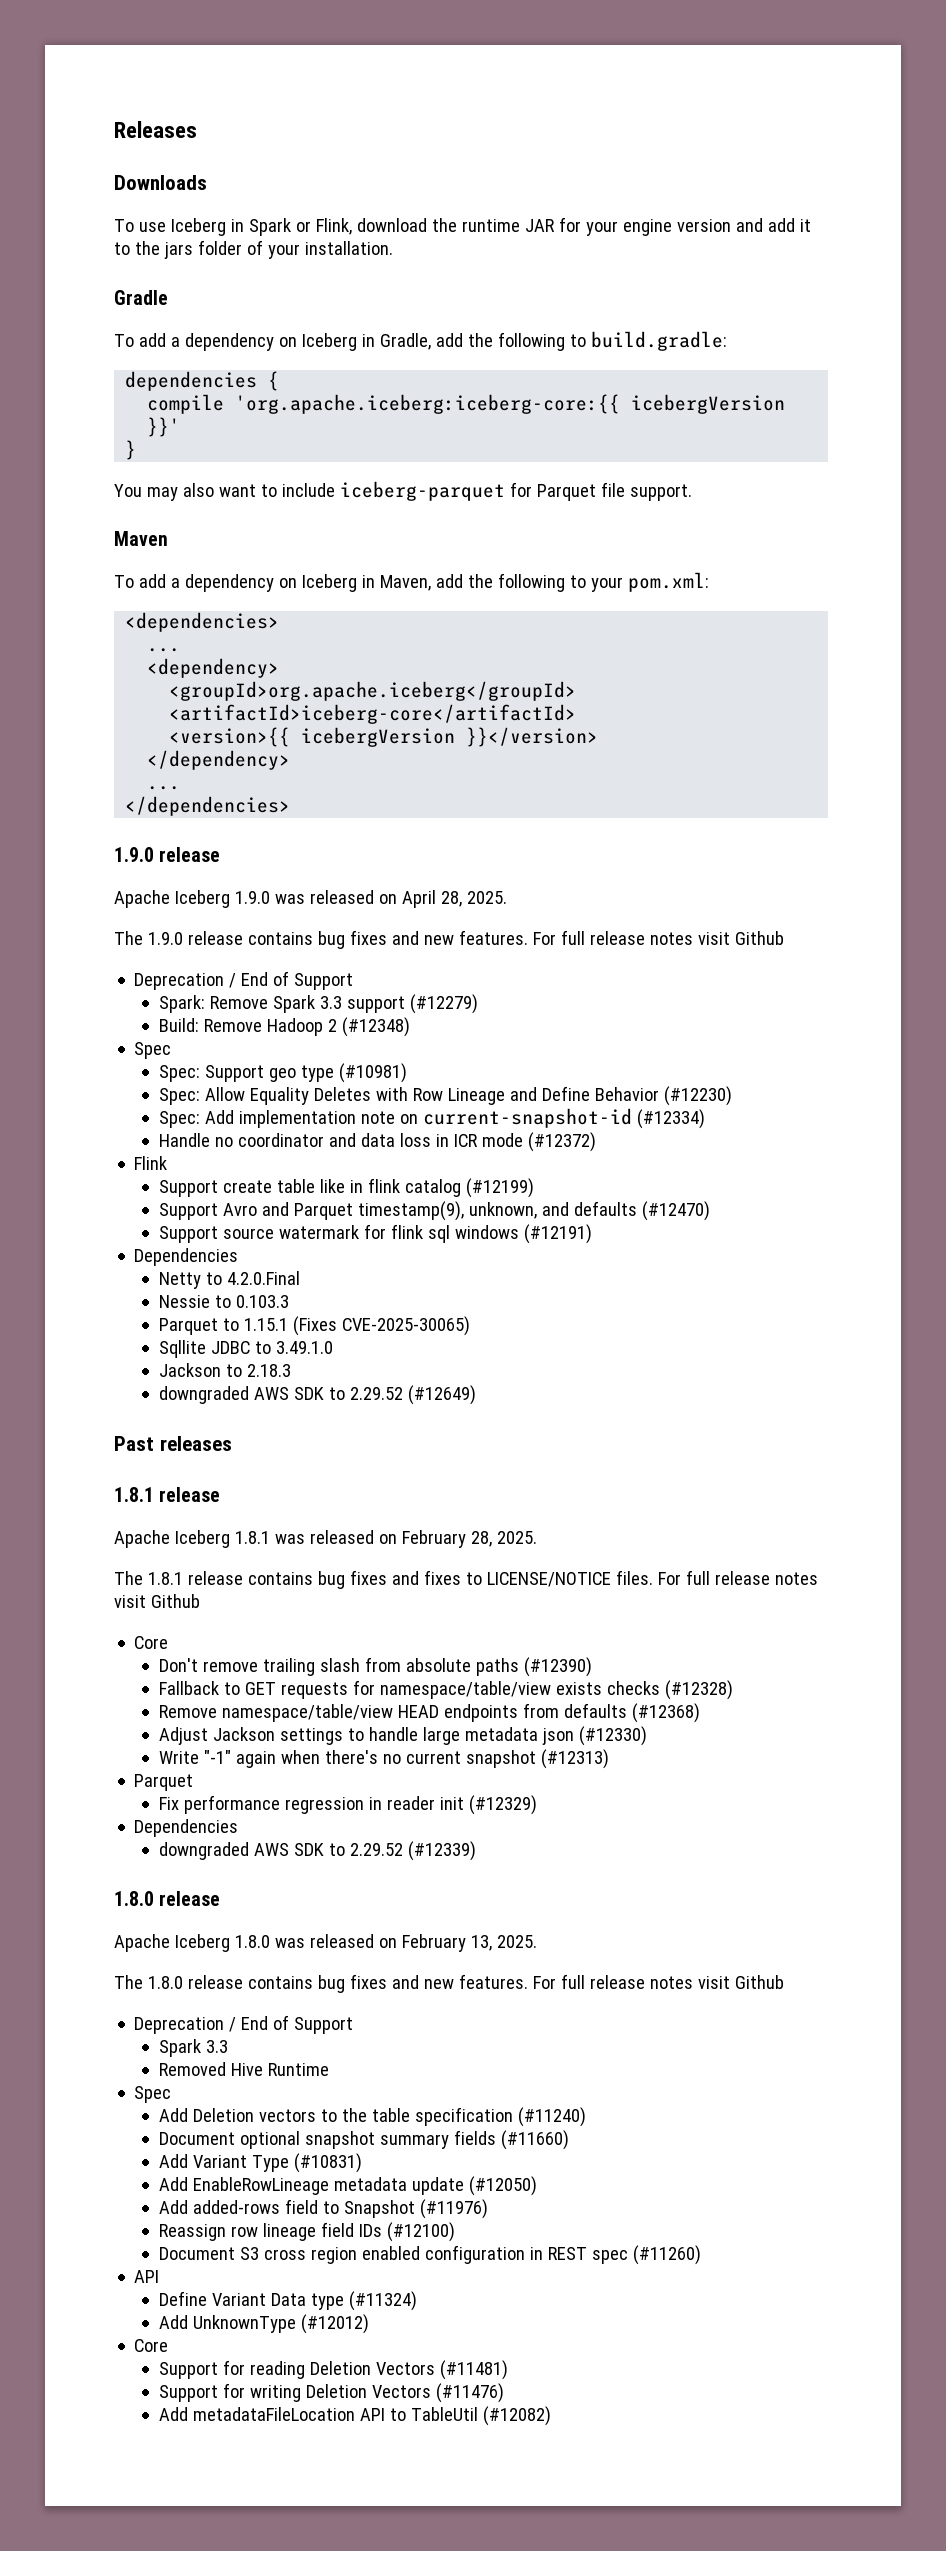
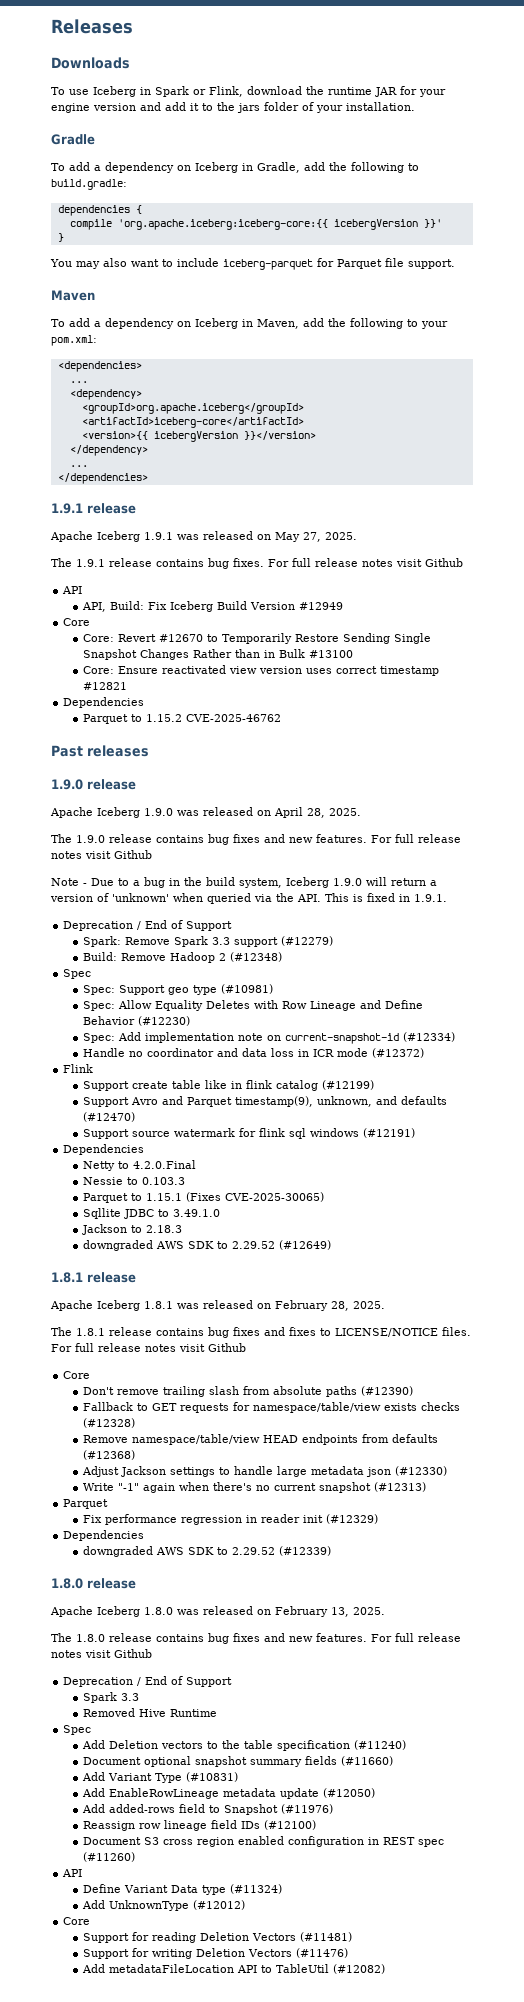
(291, 806) none -> [51,503,136,514] [50,531,357,542] [51,558,463,569] [62,586,83,594] [82,601,344,612] [63,618,91,626] [83,633,432,644] [83,649,354,660] [83,665,440,676] [83,682,128,690] [63,697,145,708] [83,714,282,724] [51,745,149,757] // 1.9.1 release // Apache Iceberg 1.9.1 was released on May 27, 2025. // The 1.9.1 release contains bug fixes. For full release notes visit Github // API // API, Build: Fix Iceberg Build Version #12949 // Core // Core: Revert #12670 to Temporarily Restore Sending Single Snapshot Changes Rather than in Bulk #13100 // Core: Ensure reactivated view version uses correct timestamp #12821 // Dependencies // Parquet to 1.15.2 CVE-2025-46762 // Past releases
(784, 938) none -> [51,877,437,888] [50,893,447,904] // Note - Due to a bug in the build system, Iceberg 1.9.0 will return a version of 'unknown' when queried via the API. This is fixed in 1.9.1.
[114,1436,232,1451] // Past releases -> (332, 1245) none

